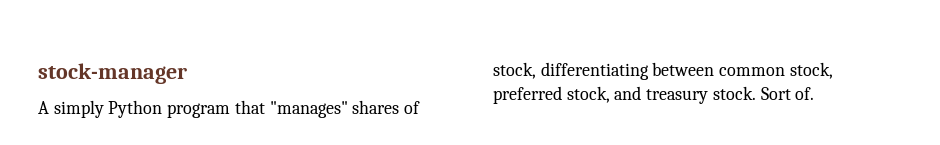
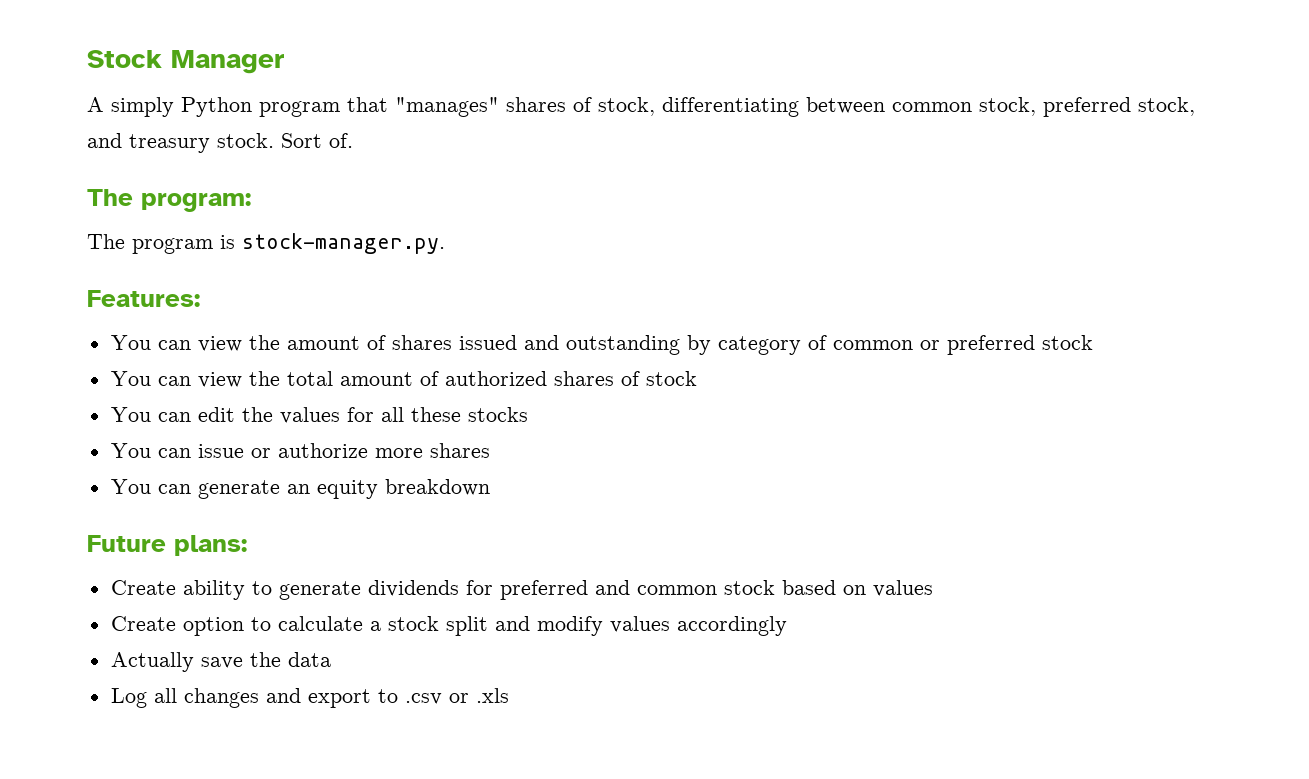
[38,63,187,84] stock-manager -> [87,50,284,74] Stock Manager
(815, 93) none -> [87,189,251,212] [87,233,445,254] [87,290,200,307] [110,335,1093,355] [110,371,697,388] [110,407,528,424] [110,443,490,458] [110,479,490,499] [87,535,247,556] [110,580,933,600] [110,616,787,636] [110,652,331,672] [110,688,509,708] // The program: // The program is stock-manager.py. // Features: // You can view the amount of shares issued and outstanding by category of common or preferred stock // You can view the total amount of authorized shares of stock // You can edit the values for all these stocks // You can issue or authorize more shares // You can generate an equity breakdown // Future plans: // Create ability to generate dividends for preferred and common stock based on values // Create option to calculate a stock split and modify values accordingly // Actually save the data // Log all changes and export to .csv or .xls

